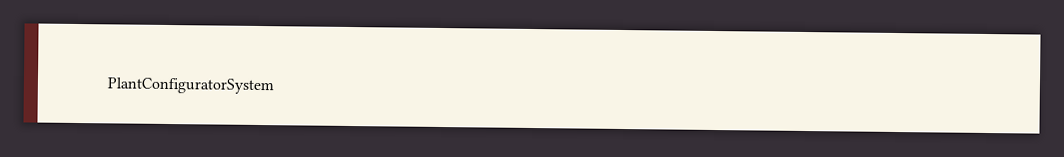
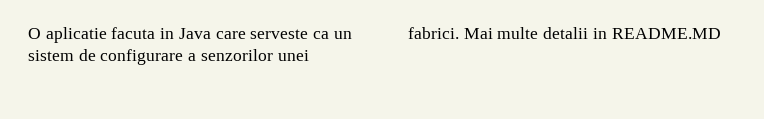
[107,77,274,95] PlantConfiguratorSystem -> [28,27,352,43] [28,49,309,65] [408,27,721,39] O aplicatie facuta in Java care serveste ca un sistem de configurare a senzorilor unei fabrici. Mai multe detalii in README.MD

